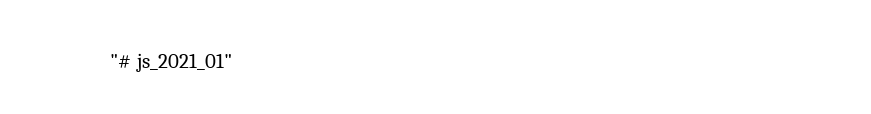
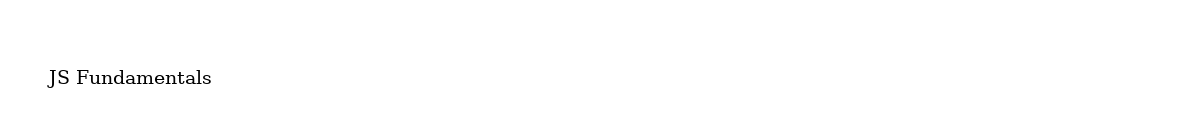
[110,53,232,72] "# js_2021_01" -> [47,70,212,88] JS Fundamentals

